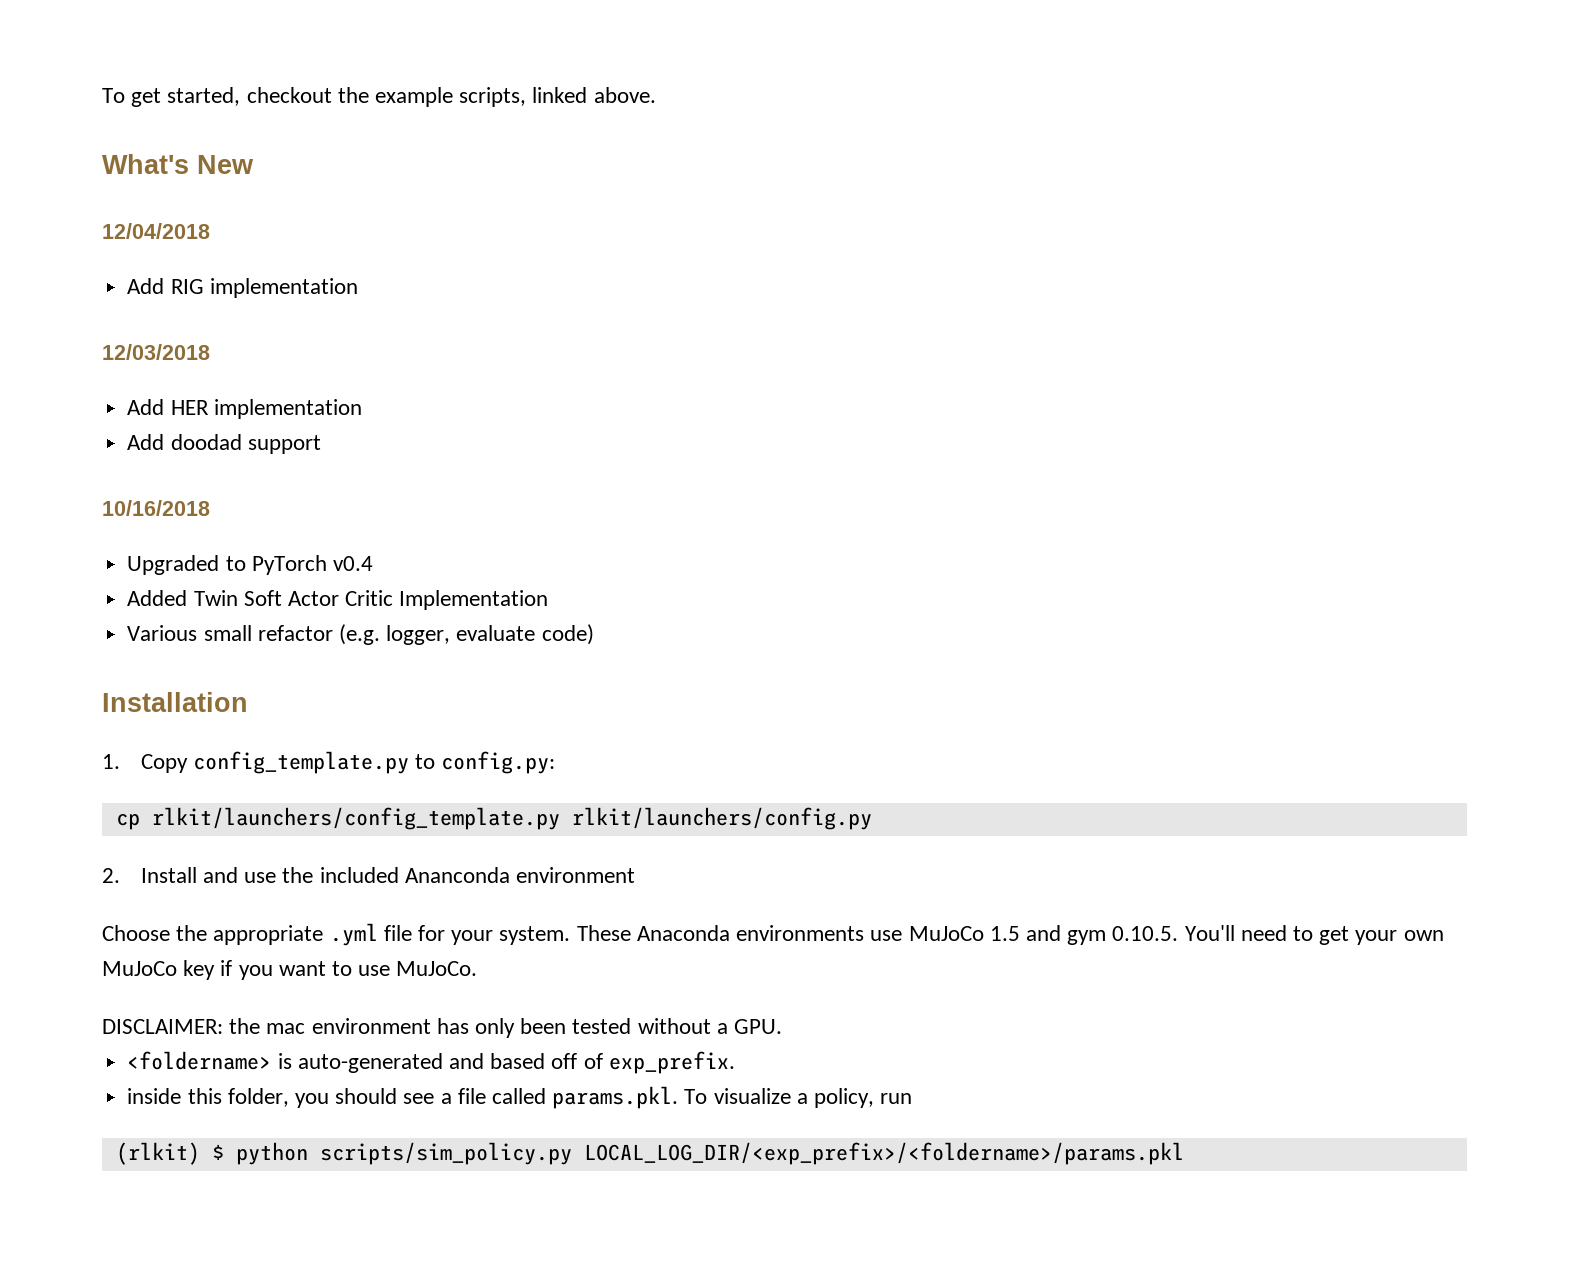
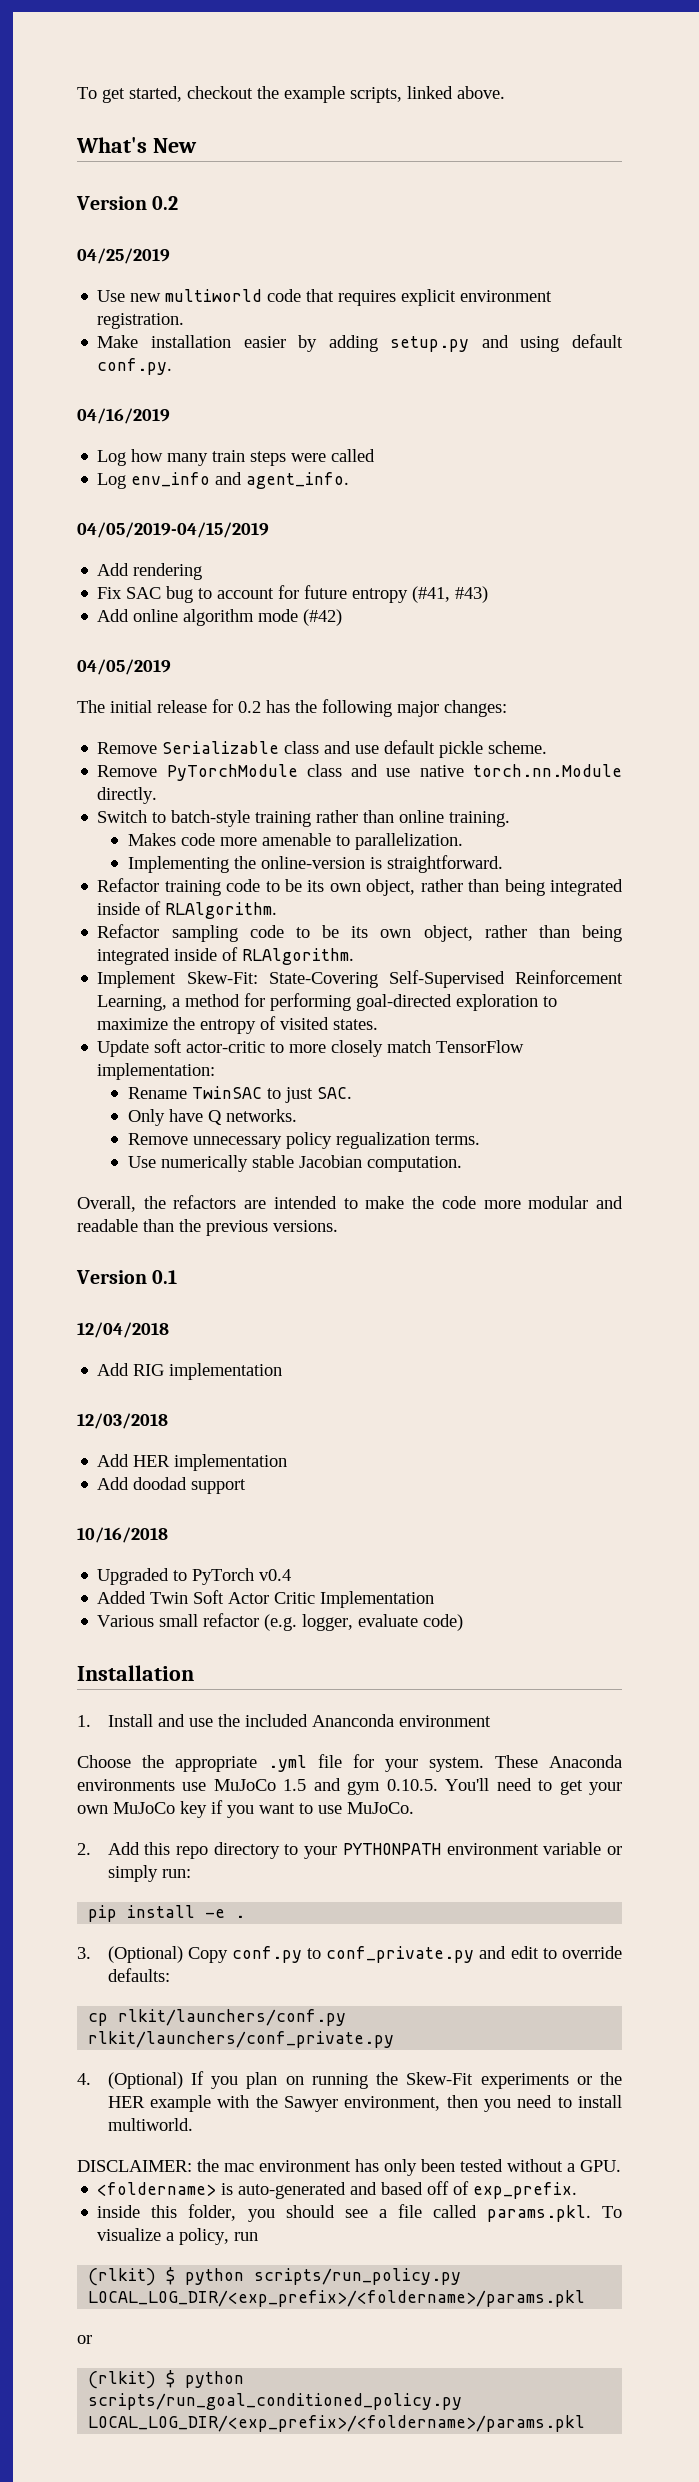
(254, 164) none -> [76,196,179,210] [77,248,170,264] [97,289,553,306] [97,313,185,329] [97,334,623,352] [97,358,173,375] [77,408,170,424] [97,449,376,466] [97,472,350,489] [77,522,269,538] [97,563,203,580] [97,585,489,603] [97,609,343,626] [77,659,171,675] [77,699,507,717] [97,740,548,758] [97,764,622,781] [97,787,158,804] [97,810,511,827] [127,833,463,850] [127,855,503,873] [97,878,623,896] [97,901,278,919] [97,924,623,942] [97,947,355,965] [97,970,623,988] [97,993,558,1011] [97,1016,379,1034] [97,1039,525,1057] [97,1063,216,1080] [127,1086,352,1103] [127,1109,297,1126] [127,1132,480,1149] [127,1155,462,1172] [77,1195,624,1212] [77,1219,338,1236] [76,1270,178,1284] // Version 0.2 // 04/25/2019 // Use new multiworld code that requires explicit environment registration. // Make installation easier by adding setup.py and using default conf.py. // 04/16/2019 // Log how many train steps were called // Log env_info and agent_info. // 04/05/2019-04/15/2019 // Add rendering // Fix SAC bug to account for future entropy (#41, #43) // Add online algorithm mode (#42) // 04/05/2019 // The initial release for 0.2 has the following major changes: // Remove Serializable class and use default pickle scheme. // Remove PyTorchModule class and use native torch.nn.Module directly. // Switch to batch-style training rather than online training. // Makes code more amenable to parallelization. // Implementing the online-version is straightforward. // Refactor training code to be its own object, rather than being integrated inside of RLAlgorithm. // Refactor sampling code to be its own object, rather than being integrated inside of RLAlgorithm. // Implement Skew-Fit: State-Covering Self-Supervised Reinforcement Learning, a method for performing goal-directed exploration to maximize the entropy of visited states. // Update soft actor-critic to more closely match TensorFlow implementation: // Rename TwinSAC to just SAC. // Only have Q networks. // Remove unnecessary policy regualization terms. // Use numerically stable Jacobian computation. // Overall, the refactors are intended to make the code more modular and readable than the previous versions. // Version 0.1
[140,751,556,774] [115,807,872,830] [102,868,120,883] Copy config_template.py to config.py: // cp rlkit/launchers/config_template.py rlkit/launchers/config.py // 2. -> (91, 1721) none
(478, 968) none -> [77,1842,623,1859] [107,1865,191,1882] [88,1905,246,1922] [77,1946,622,1963] [107,1968,170,1982] [88,2009,347,2026] [88,2031,395,2048] [77,2071,622,2089] [107,2095,623,2112] [107,2118,193,2131] // 2. Add this repo directory to your PYTHONPATH environment variable or simply run: // pip install -e . // 3. (Optional) Copy conf.py to conf_private.py and edit to override defaults: // cp rlkit/launchers/conf.py rlkit/launchers/conf_private.py // 4. (Optional) If you plan on running the Skew-Fit experiments or the HER example with the Sawyer environment, then you need to install multiworld.
[319,1142,1184,1165] scripts/sim_policy.py LOCAL_LOG_DIR/<exp_prefix>/<foldername>/params.pkl -> [254,2268,462,2285] [88,2290,586,2307] [77,2335,92,2344] [88,2370,245,2389] [88,2393,463,2410] [88,2415,586,2432] scripts/run_policy.py LOCAL_LOG_DIR/<exp_prefix>/<foldername>/params.pkl // or // (rlkit) $ python scripts/run_goal_conditioned_policy.py LOCAL_LOG_DIR/<exp_prefix>/<foldername>/params.pkl

